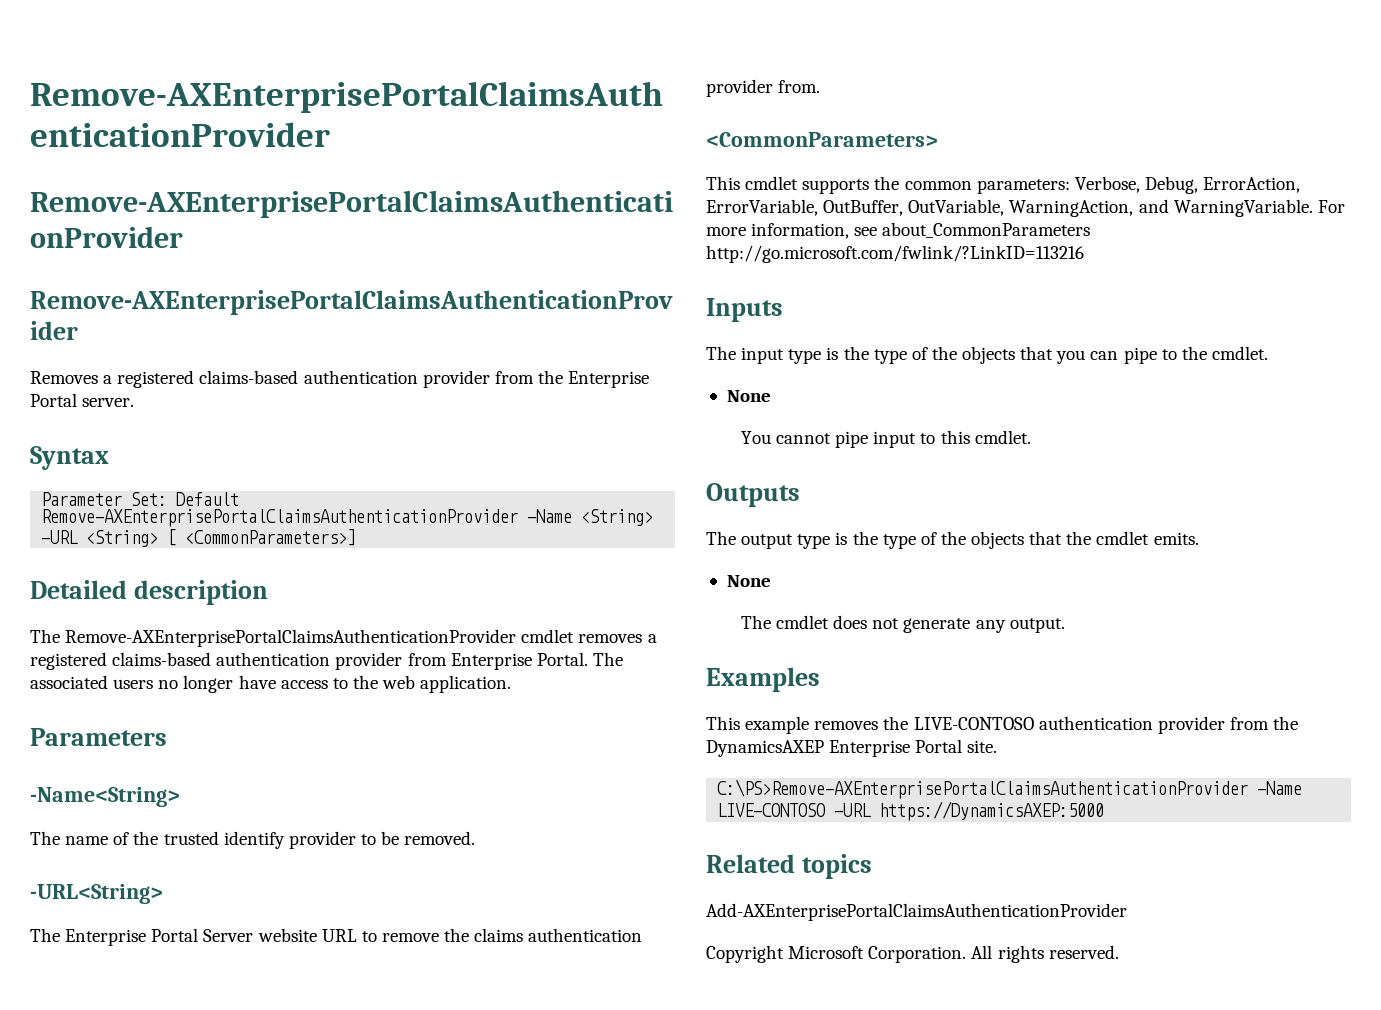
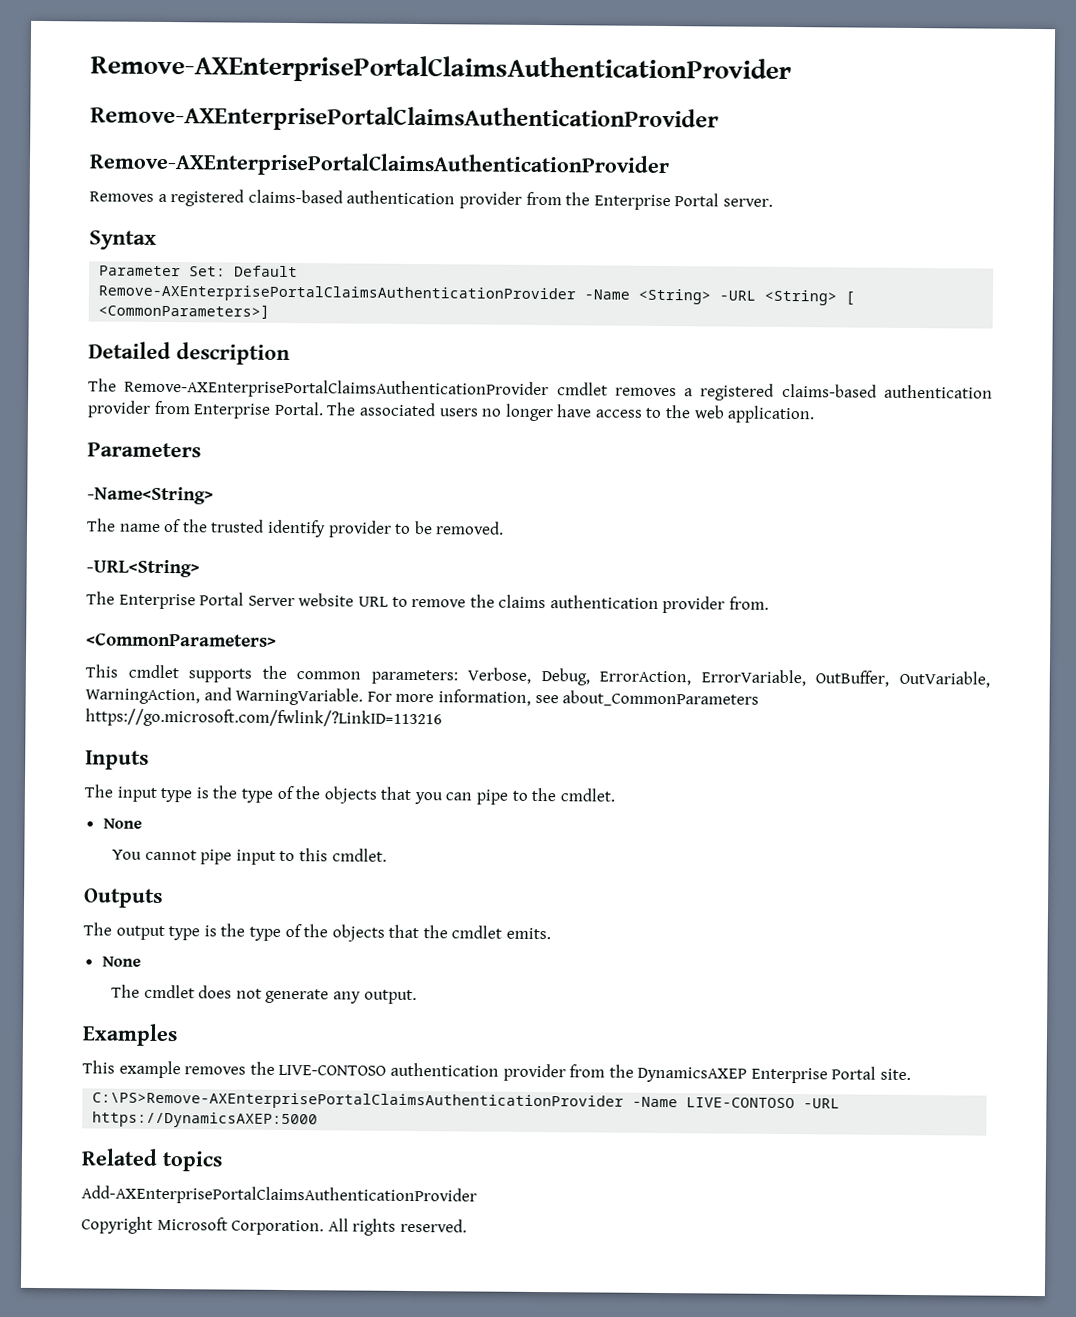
[706,245,1084,263] http://go.microsoft.com/fwlink/?LinkID=113216 -> [85,708,442,729] https://go.microsoft.com/fwlink/?LinkID=113216

